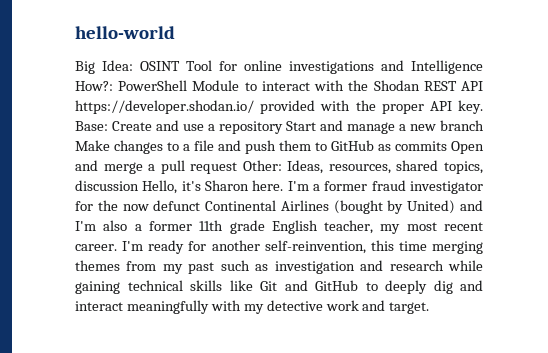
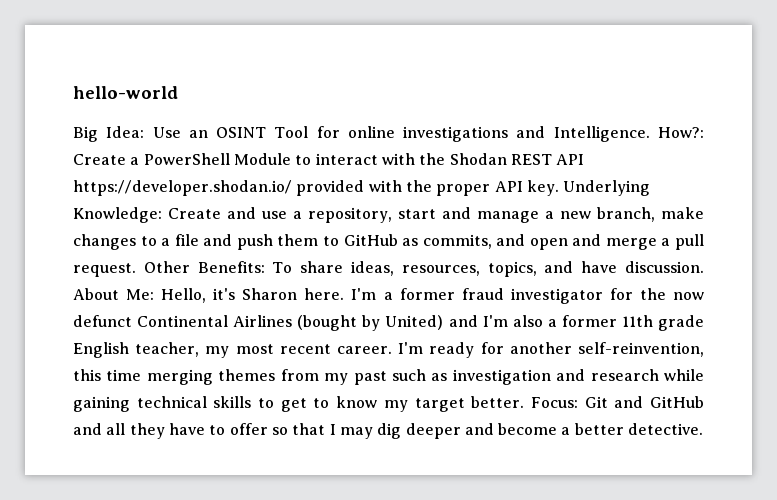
(133, 65) none -> [152,127,208,138] Use an
[411,60,483,74] [75,81,113,91] Intelligence How?: -> [553,126,705,142] [73,154,140,165] Intelligence. How?: Create a
[75,121,108,131] Base: -> [563,180,651,196] [73,207,162,223] Underlying Knowledge:
[219,121,316,134] repository Start -> [308,207,436,223] repository, start
[440,120,484,131] [75,140,110,151] branch Make -> [597,207,704,222] branch, make
[395,141,484,154] commits Open -> [422,234,568,250] commits, and open
[190,160,483,174] [75,180,139,191] request Other: Ideas, resources, shared topics, discussion -> [73,261,704,277] [73,288,155,300] request. Other Benefits: To share ideas, resources, topics, and have discussion. About Me:
[229,280,483,294] [75,300,430,314] like Git and GitHub to deeply dig and interact meaningfully with my detective work and target. -> [258,396,704,412] [73,423,704,439] to get to know my target better. Focus: Git and GitHub and all they have to offer so that I may dig deeper and become a better detective.

